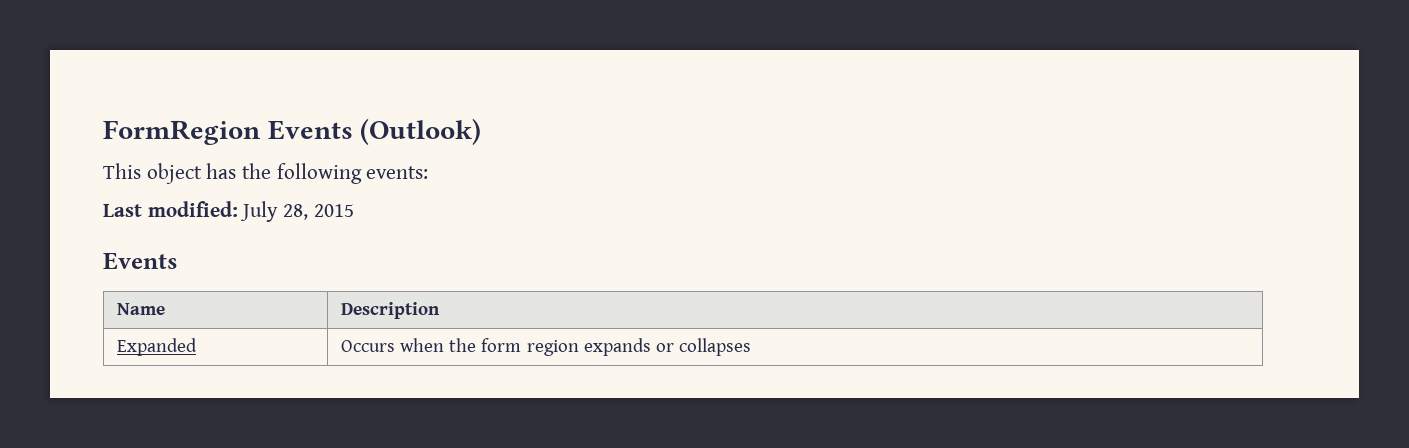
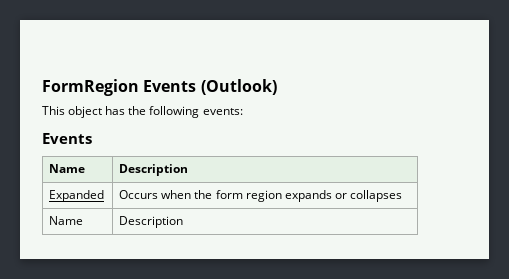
[103,201,354,222] // Last modified: July 28, 2015 -> (243, 111) none
(751, 347) none -> [49,216,84,225] [119,216,184,228] // Name | Description

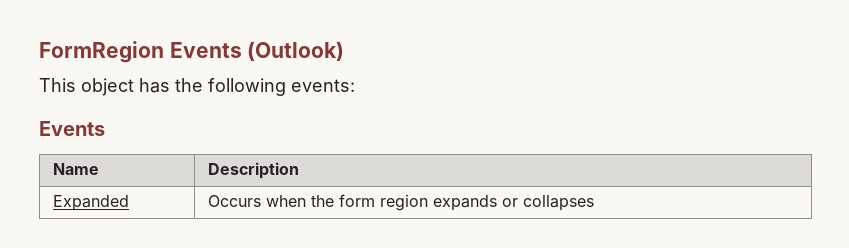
[49,216,84,225] [119,216,184,228] // Name | Description -> (595, 203) none

